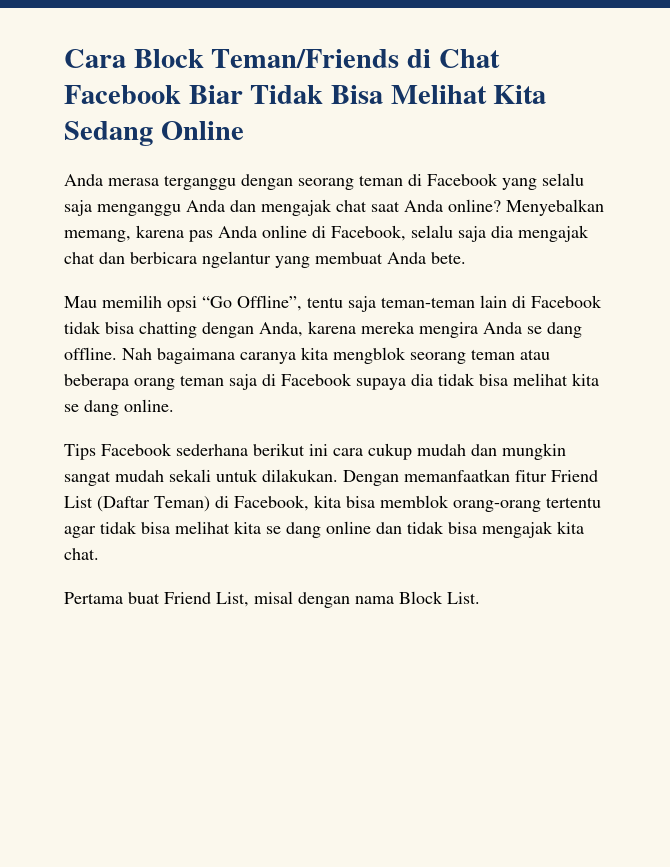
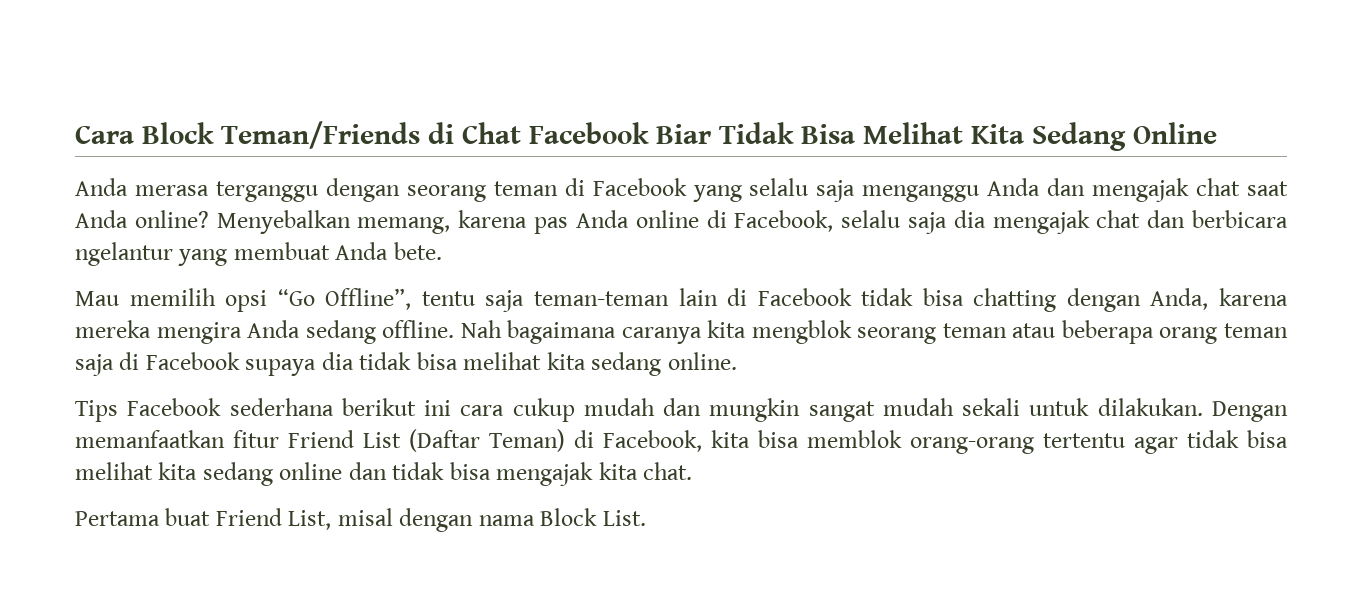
[527,322,582,338] se dang -> [305,320,376,344] sedang
[64,400,119,416] se dang -> [591,352,662,376] sedang
[266,522,321,538] se dang -> [202,462,273,486] sedang

